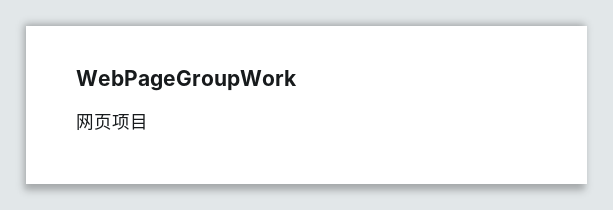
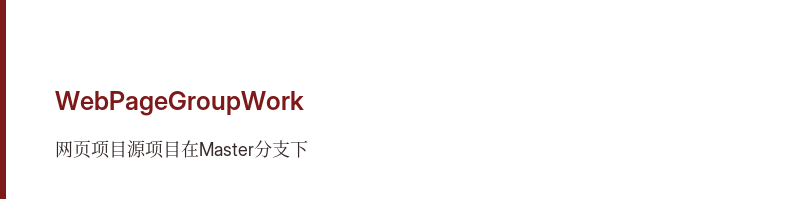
(148, 122) none -> [127,140,308,159] 源项目在Master分支下

